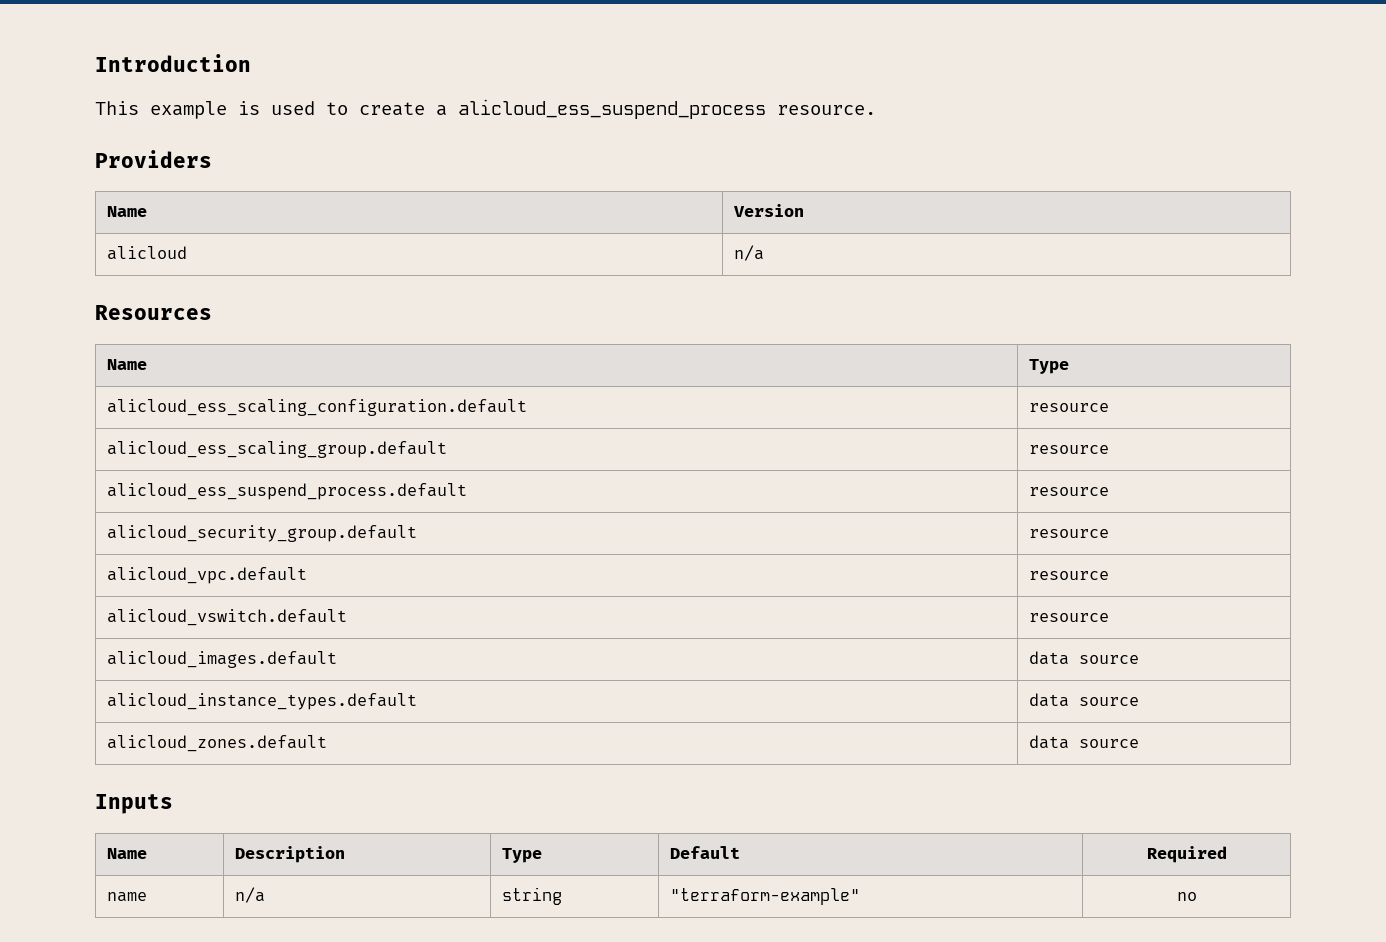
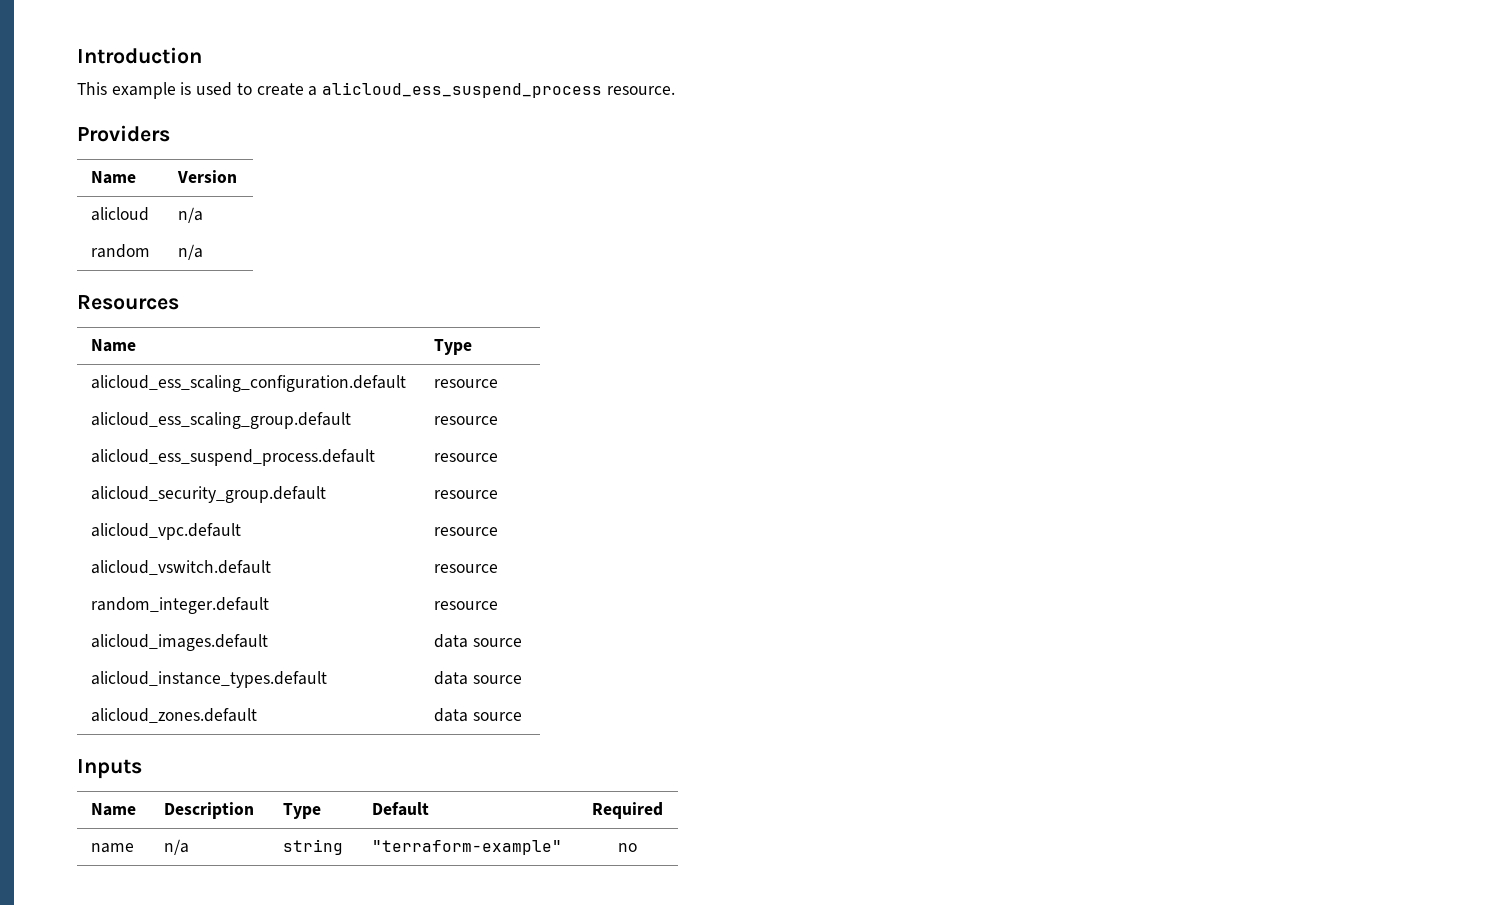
(765, 253) none -> [90,244,150,258] [177,244,203,260] // random | n/a
(1110, 617) none -> [90,597,269,614] [433,601,498,610] // random_integer.default | resource

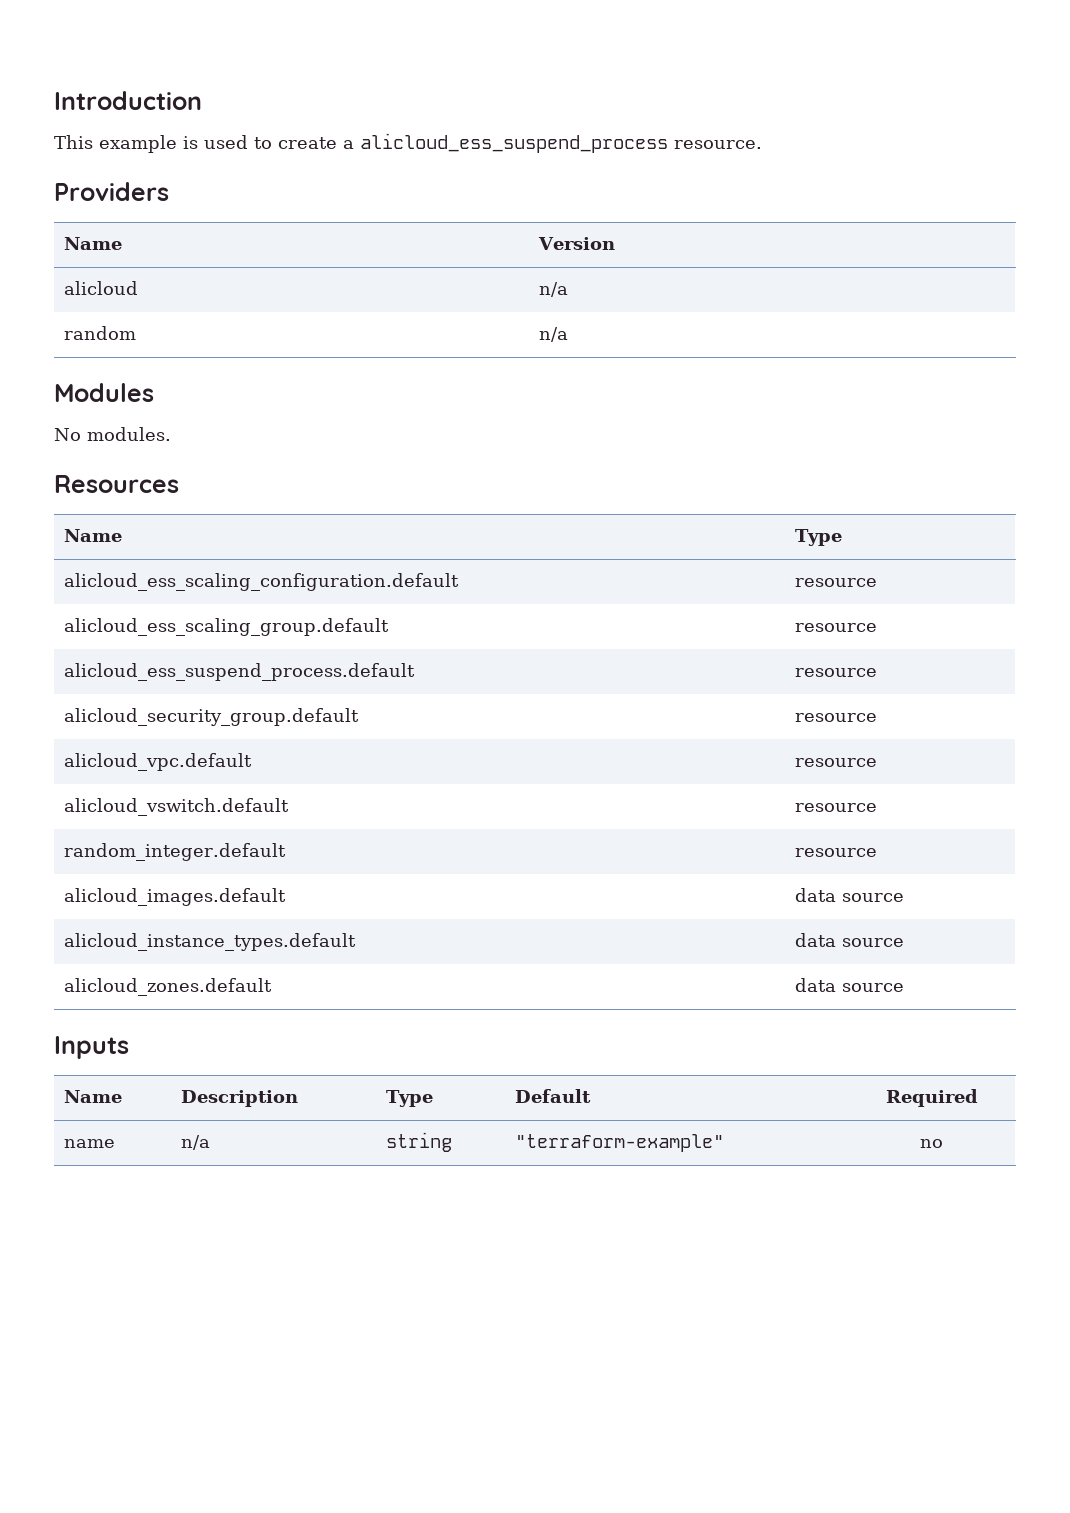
(203, 252) none -> [54,383,154,402] [54,427,171,441] // Modules // No modules.

